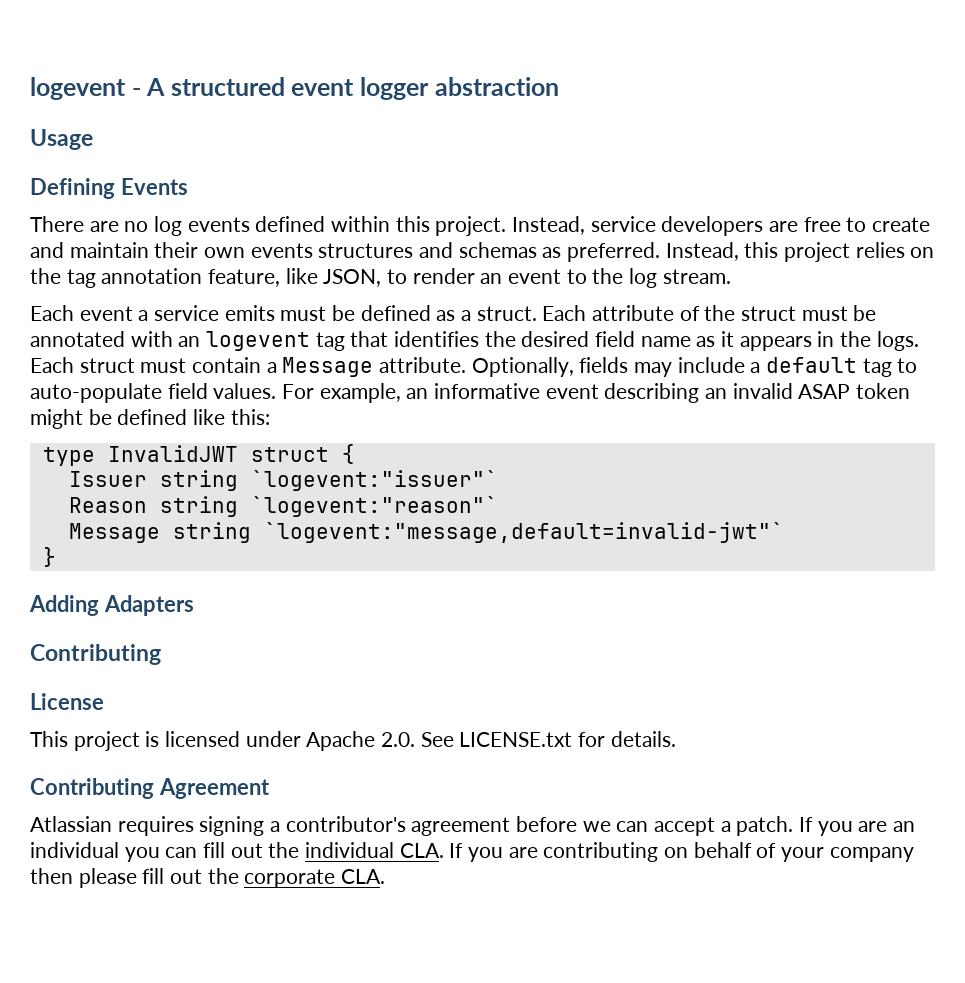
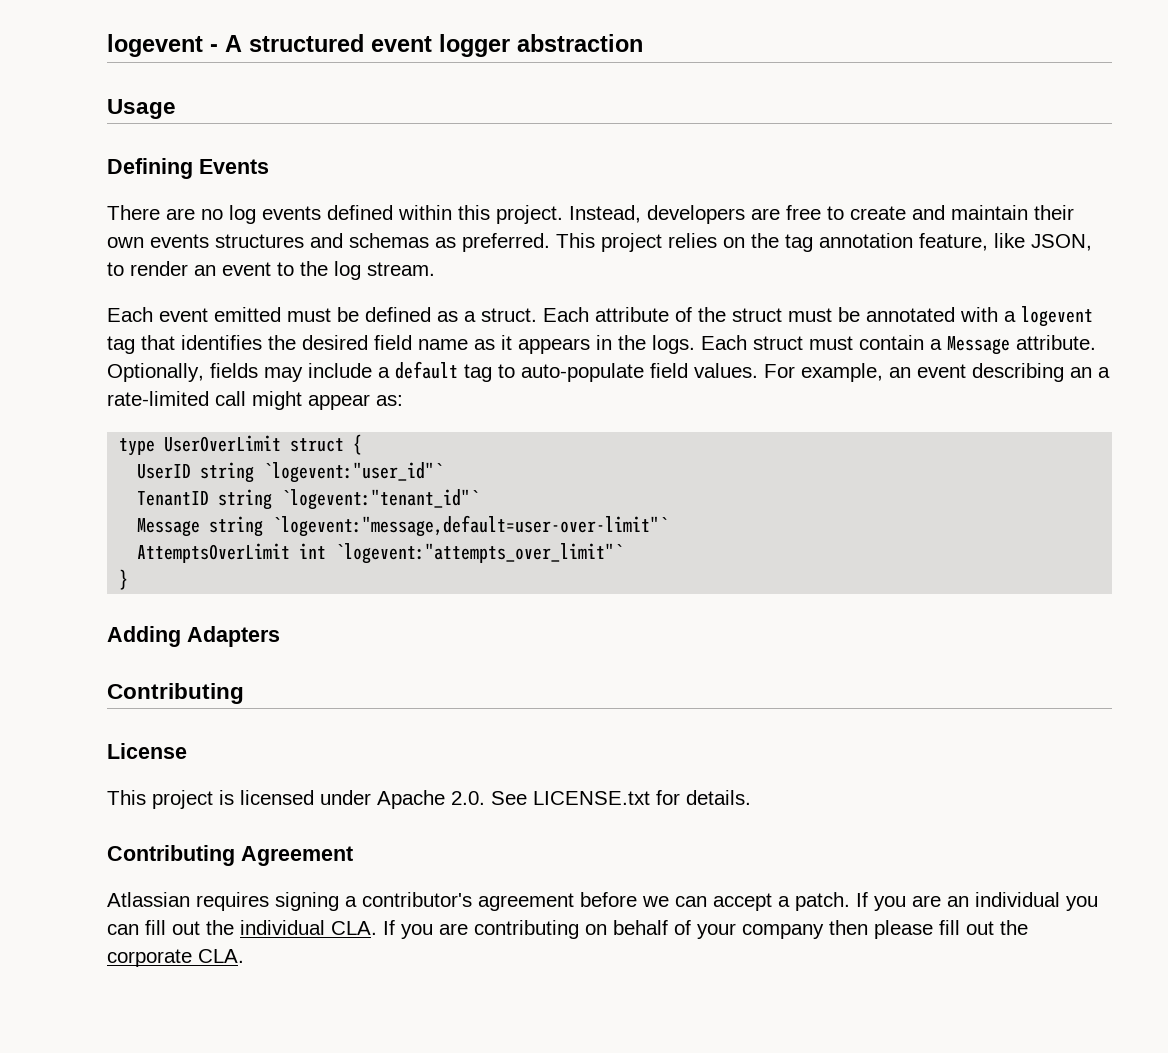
[590,216,656,232] service -> (641, 214) none
[665,242,779,261] Instead, this -> [556,233,595,248] This
[138,305,275,321] a service emits -> [214,307,281,322] emitted
[178,336,201,347] an -> [1004,311,1016,322] a
[434,383,541,399] informative -> (911, 372) none
[732,383,911,399] [30,409,270,429] invalid ASAP token might be defined like this: -> [1098,367,1110,378] [107,391,403,410] a rate-limited call might appear as:
[107,445,238,462] InvalidJWT -> [164,435,282,452] UserOverLimit
[68,470,498,491] [68,496,498,517] [68,522,784,543] Issuer string `logevent:"issuer"` // Reason string `logevent:"reason"` // Message string `logevent:"message,default=invalid-jwt"` -> [137,462,444,483] [137,489,480,510] [137,515,669,537] [137,543,624,564] UserID string `logevent:"user_id"` // TenantID string `logevent:"tenant_id"` // Message string `logevent:"message,default=user-over-limit"` // AttemptsOverLimit int `logevent:"attempts_over_limit"`

